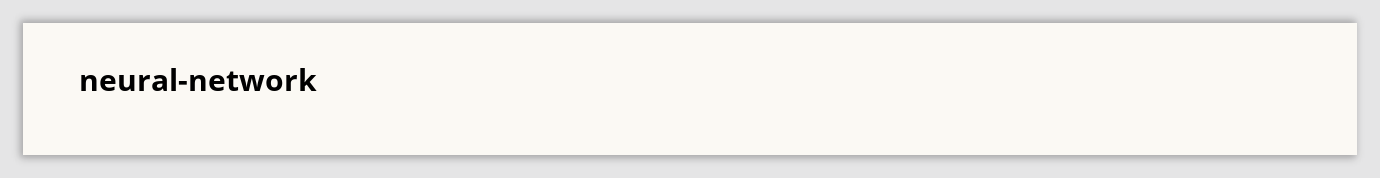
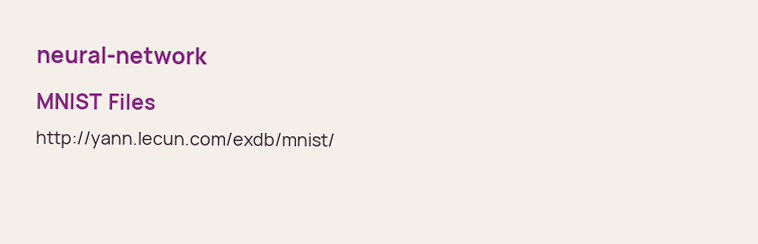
(317, 79) none -> [36,92,156,110] [35,130,335,151] // MNIST Files // http://yann.lecun.com/exdb/mnist/

